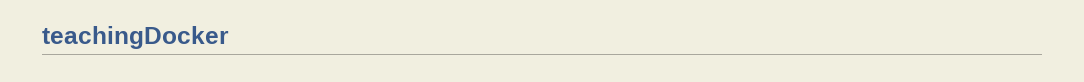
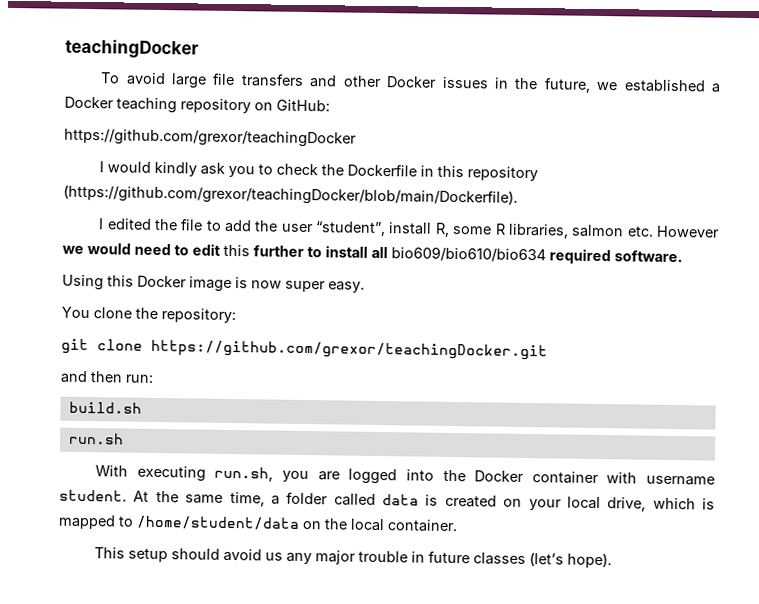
(229, 37) none -> [100,72,721,93] [64,96,330,114] [64,128,357,148] [99,161,539,182] [63,184,518,207] [98,218,720,239] [62,243,683,265] [62,274,365,293] [61,306,236,324] [61,338,548,361] [60,370,153,384] [68,401,142,414] [68,432,124,445] [95,465,715,486] [59,489,715,512] [58,514,458,533] [94,547,613,569] // To avoid large file transfers and other Docker issues in the future, we established a Docker teaching repository on GitHub: // https://github.com/grexor/teachingDocker // I would kindly ask you to check the Dockerfile in this repository (https://github.com/grexor/teachingDocker/blob/main/Dockerfile). // I edited the file to add the user “student”, install R, some R libraries, salmon etc. However we would need to edit this further to install all bio609/bio610/bio634 required software. // Using this Docker image is now super easy. // You clone the repository: // git clone https://github.com/grexor/teachingDocker.git // and then run: // build.sh // run.sh // With executing run.sh, you are logged into the Docker container with username student. At the same time, a folder called data is created on your local drive, which is mapped to /home/student/data on the local container. // This setup should avoid us any major trouble in future classes (let’s hope).

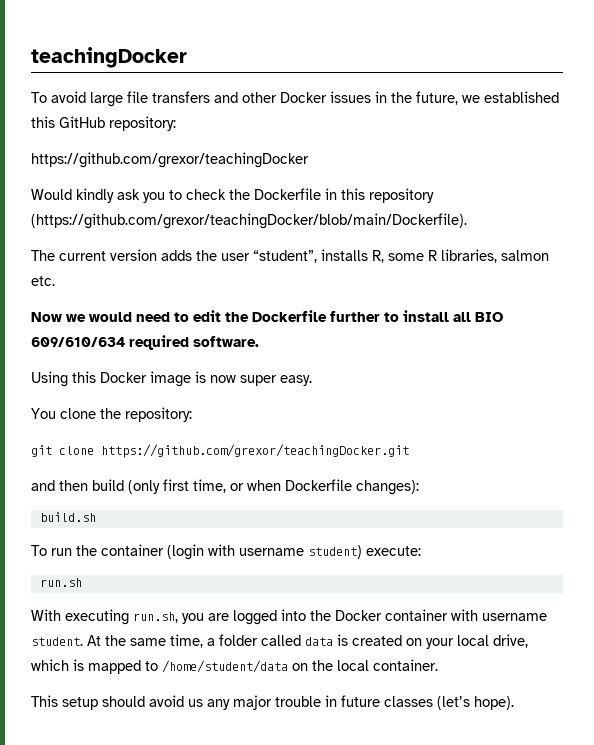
[710,83,721,93] [64,96,330,114] a Docker teaching repository on GitHub: -> [31,116,176,131] this GitHub repository:
[99,161,152,173] I would -> [31,189,72,200] Would
[98,218,253,233] I edited the file to add -> [31,249,192,261] The current version adds
[388,222,433,235] install -> [321,249,368,261] installs
[656,225,720,238] However -> [31,312,62,322] // Now
[223,244,250,257] this -> [225,310,327,322] the Dockerfile
[391,246,546,263] bio609/bio610/bio634 -> [475,312,503,322] [31,337,125,347] BIO 609/610/634
[125,374,153,383] [68,401,142,414] run: // build.sh -> [92,479,419,495] [39,512,96,522] [31,544,421,560] build (only first time, or when Dockerfile changes): // build.sh // To run the container (login with username student) execute:

